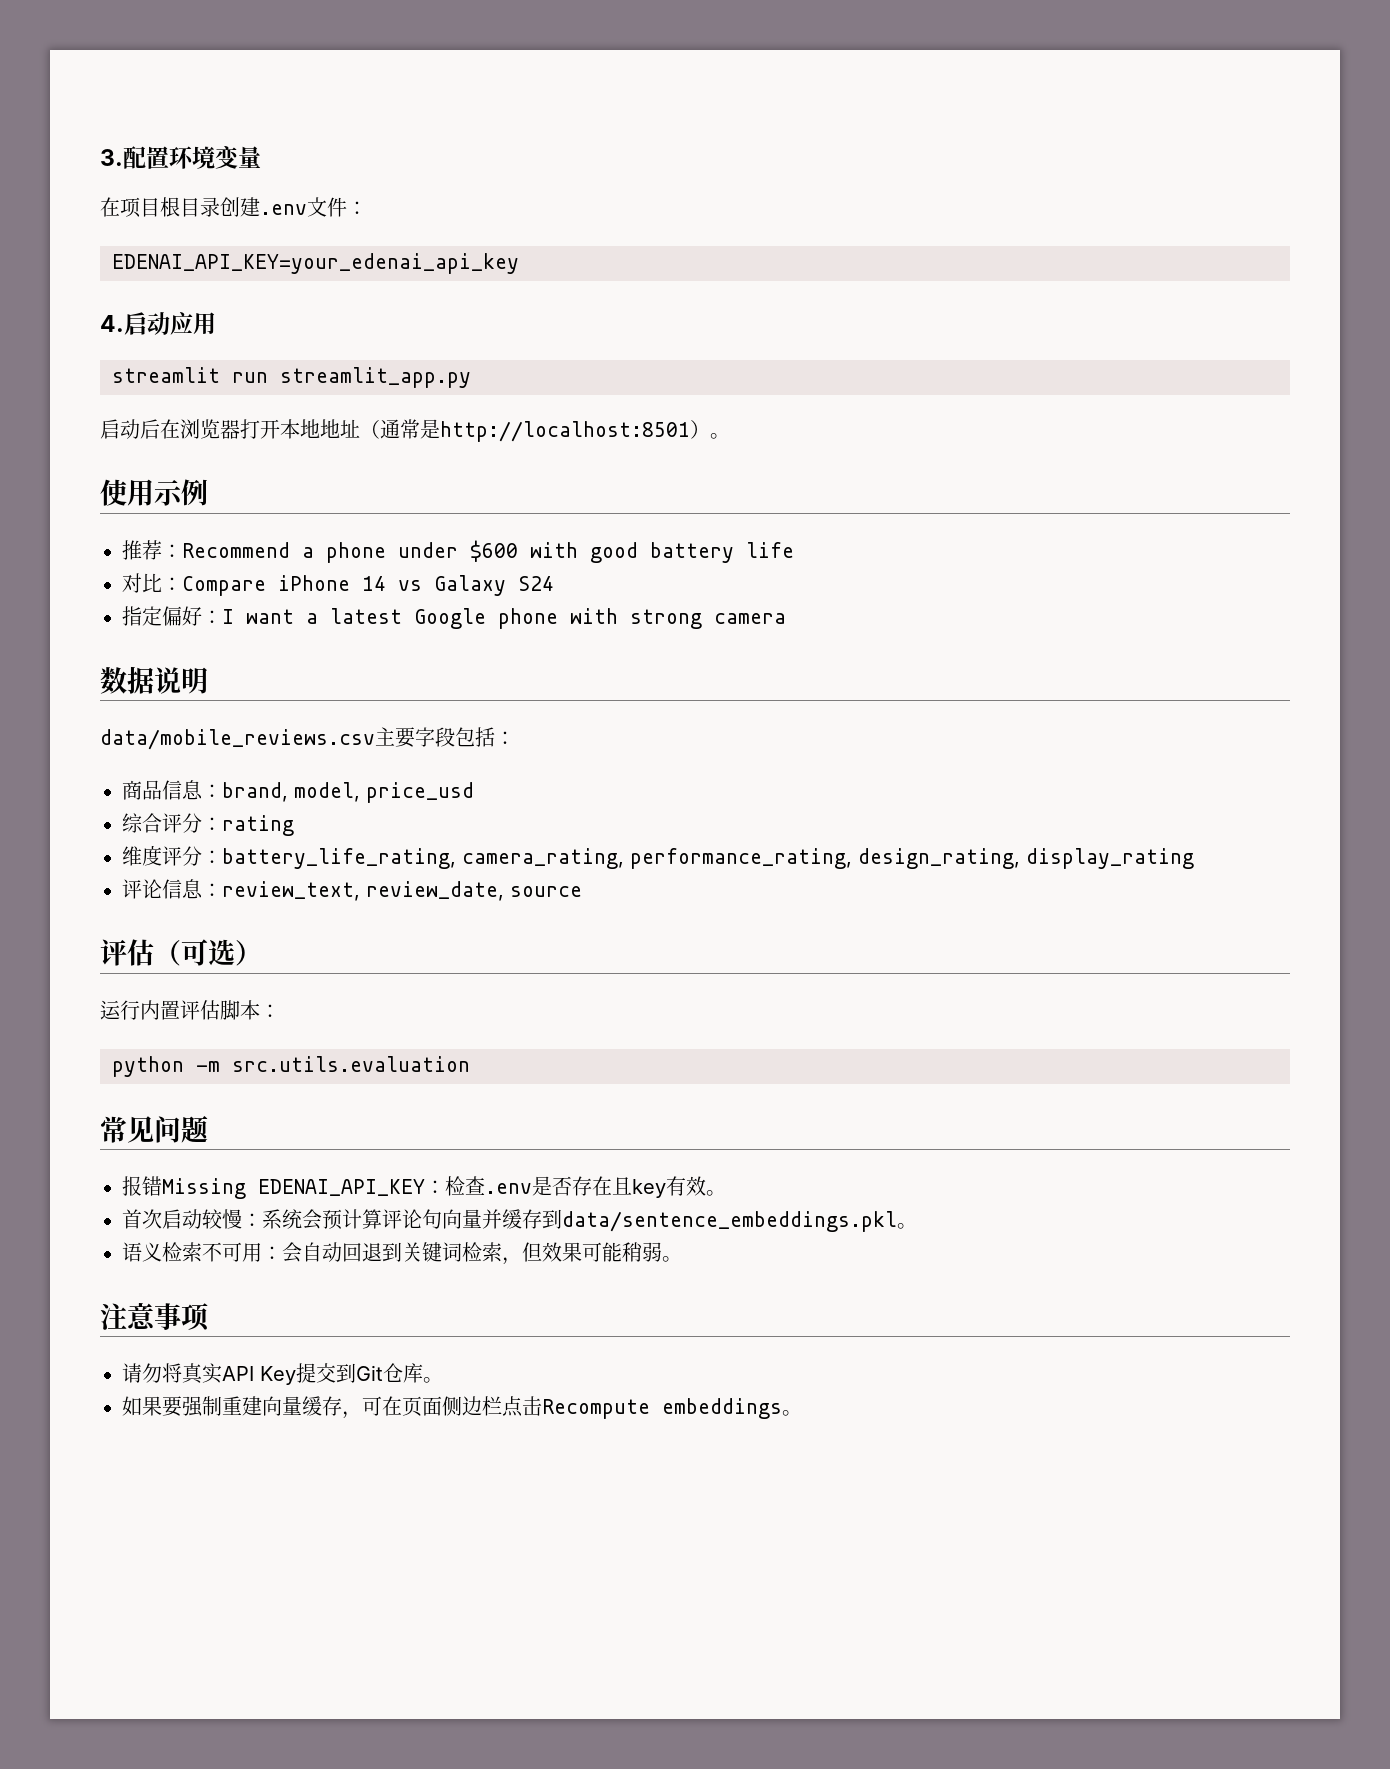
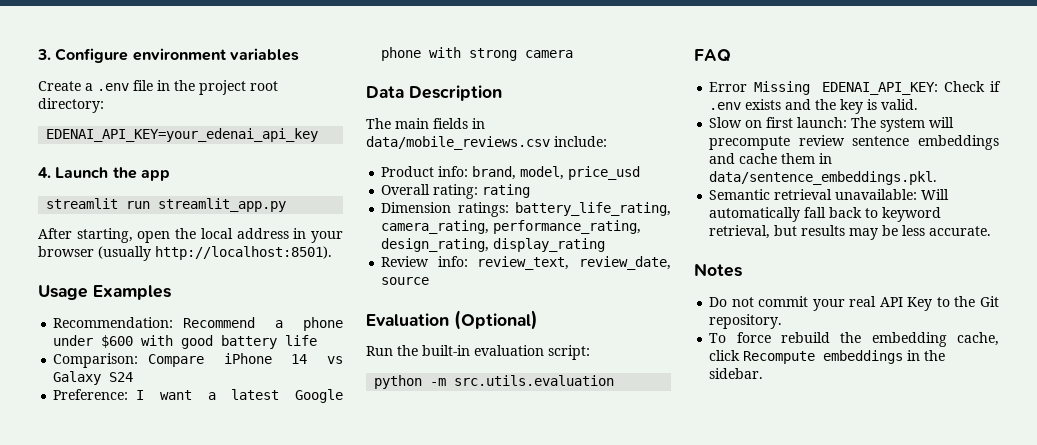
[123,145,261,169] [100,197,367,218] 配置环境变量 // 在项目根目录创建.env文件： -> [55,48,299,63] [38,80,278,95] [38,98,104,113] Configure environment variables // Create a .env file in the project root directory:
[124,312,216,335] 启动应用 -> [55,167,170,181] Launch the app
[100,419,730,442] [100,479,208,506] [122,540,182,560] 启动后在浏览器打开本地地址（通常是http://localhost:8501）。 // 使用示例 // 推荐： -> [38,228,344,243] [38,246,332,261] [38,285,171,300] [53,317,174,328] After starting, open the local address in your browser (usually http://localhost:8501). // Usage Examples // Recommendation:
[122,573,182,593] 对比： -> [53,353,139,368] Comparison:
[122,606,222,626] 指定偏好： -> [53,389,129,400] Preference:
[100,666,208,694] [100,727,515,750] [122,780,222,800] 数据说明 // data/mobile_reviews.csv主要字段包括： // 商品信息： -> [366,85,502,101] [366,118,485,129] [366,136,607,150] [381,166,469,177] Data Description // The main fields in data/mobile_reviews.csv include: // Product info:
[122,813,222,833] 综合评分： -> [381,184,479,199] Overall rating:
[122,845,222,866] 维度评分： -> [381,202,509,217] Dimension ratings:
[122,879,222,899] 评论信息： -> [381,256,468,267] Review info:
[100,939,262,966] [100,1000,280,1020] [112,1056,470,1077] [100,1115,208,1143] [122,1176,726,1199] [122,1209,917,1232] [122,1242,682,1265] [100,1302,210,1331] [122,1363,443,1385] [122,1396,802,1419] 评估（可选） // 运行内置评估脚本： // python -m src.utils.evaluation // 常见问题 // 报错Missing EDENAI_API_KEY：检查.env是否存在且key有效。 // 首次启动较慢：系统会预计算评论句向量并缓存到data/sentence_embeddings.pkl。 // 语义检索不可用：会自动回退到关键词检索，但效果可能稍弱。 // 注意事项 // 请勿将真实API Key提交到Git仓库。 // 如果要强制重建向量缓存，可在页面侧边栏点击Recompute embeddings。 -> [366,310,538,330] [366,345,590,360] [374,375,615,389] [694,49,731,62] [709,81,1001,95] [709,99,919,114] [709,117,955,132] [709,135,999,150] [709,153,833,164] [709,171,938,185] [709,189,950,200] [709,207,942,222] [709,225,992,240] [694,263,742,277] [709,296,999,311] [709,314,783,329] [709,332,999,347] [709,350,946,364] [709,368,764,379] Evaluation (Optional) // Run the built-in evaluation script: // python -m src.utils.evaluation // FAQ // Error Missing EDENAI_API_KEY: Check if .env exists and the key is valid. // Slow on first launch: The system will precompute review sentence embeddings and cache them in data/sentence_embeddings.pkl. // Semantic retrieval unavailable: Will automatically fall back to keyword retrieval, but results may be less accurate. // Notes // Do not commit your real API Key to the Git repository. // To force rebuild the embedding cache, click Recompute embeddings in the sidebar.

